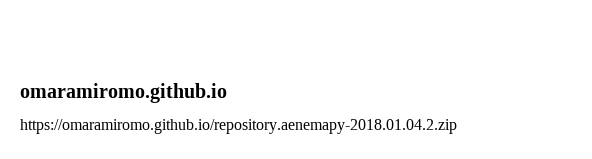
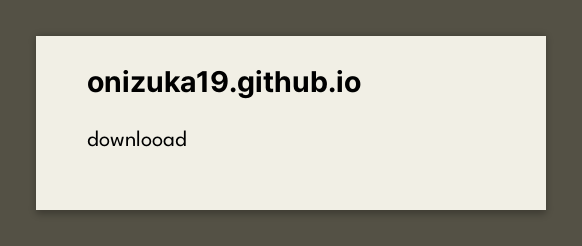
[20,83,227,103] [20,119,457,134] omaramiromo.github.io // https://omaramiromo.github.io/repository.aenemapy-2018.01.04.2.zip -> [87,69,361,99] [87,130,187,147] onizuka19.github.io // downlooad

